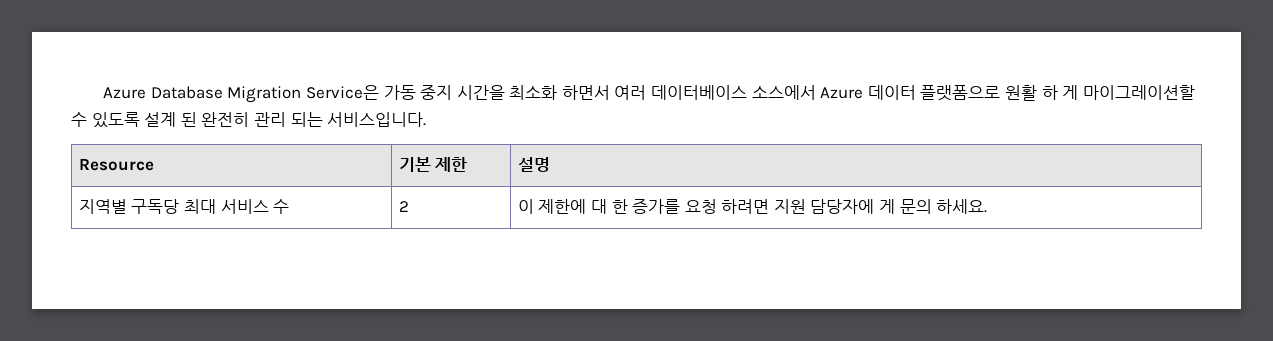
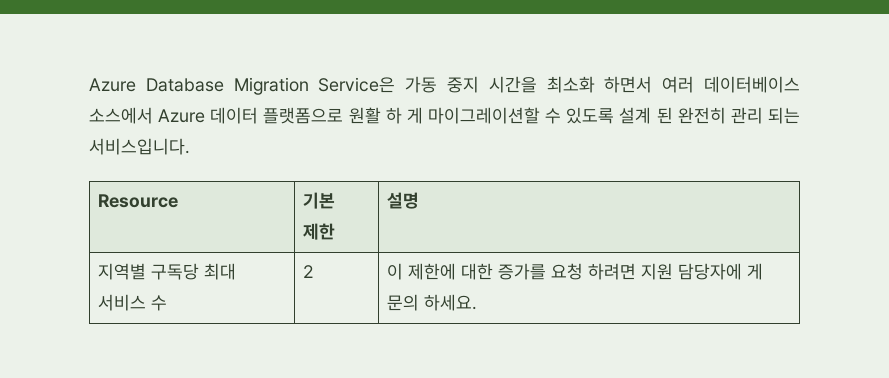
[590,199,628,214] 대 한 -> [461,263,494,280] 대한

